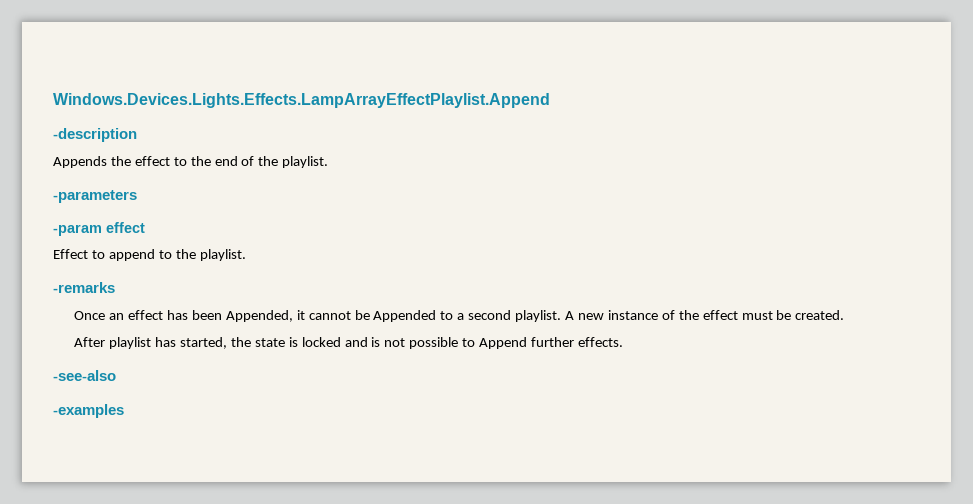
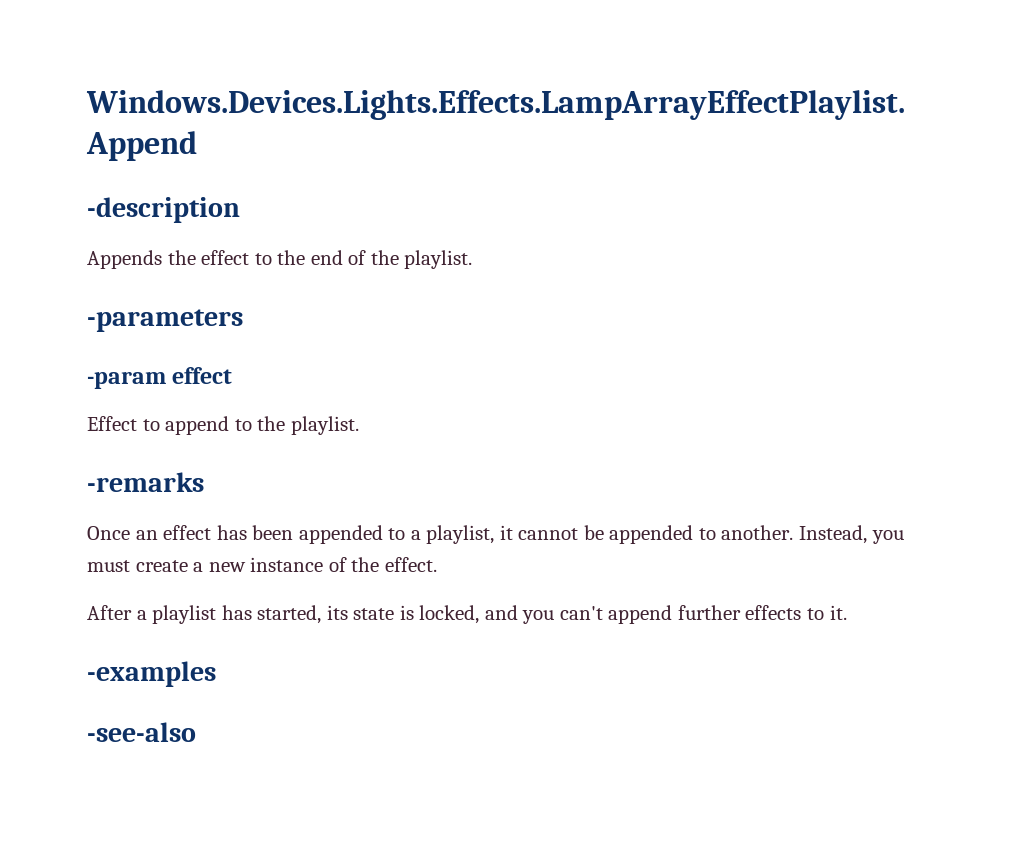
[225,310,845,322] Appended, it cannot be Appended to a second playlist. A new instance of the effect must be created. -> [298,525,904,544] [87,557,437,572] appended to a playlist, it cannot be appended to another. Instead, you must create a new instance of the effect.
(106, 342) none -> [136,610,147,620] a
[230,337,251,347] the -> [326,605,348,620] its
[301,337,623,349] locked and is not possible to Append further effects. -> [419,605,847,624] [87,661,216,687] locked, and you can't append further effects to it. // -examples
[53,404,124,418] // -examples -> (196, 732) none

